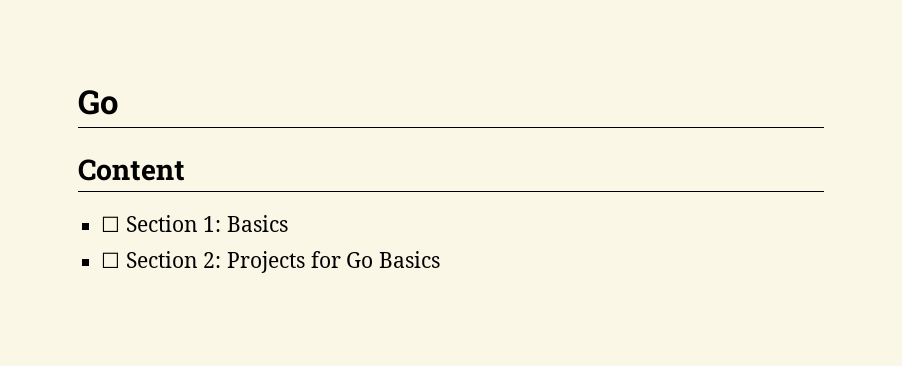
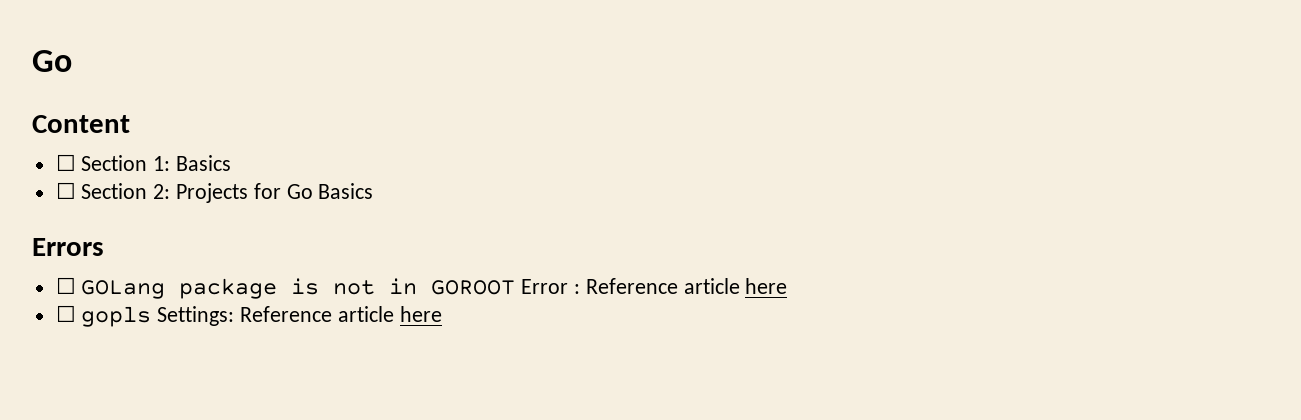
(441, 259) none -> [32,238,104,256] [55,277,788,299] [55,305,442,327] // Errors // ☐ GOLang package is not in GOROOT Error : Reference article here // ☐ gopls Settings: Reference article here

